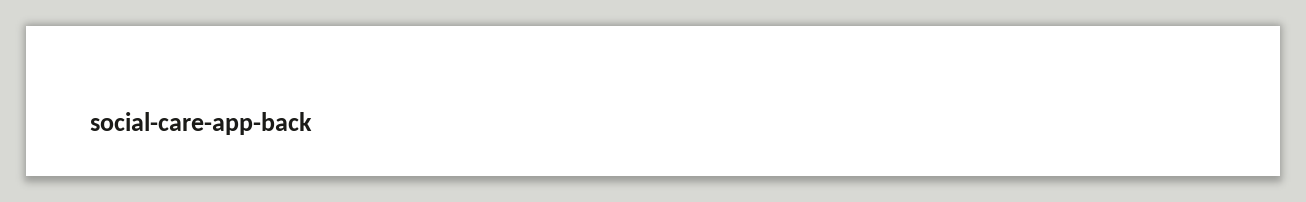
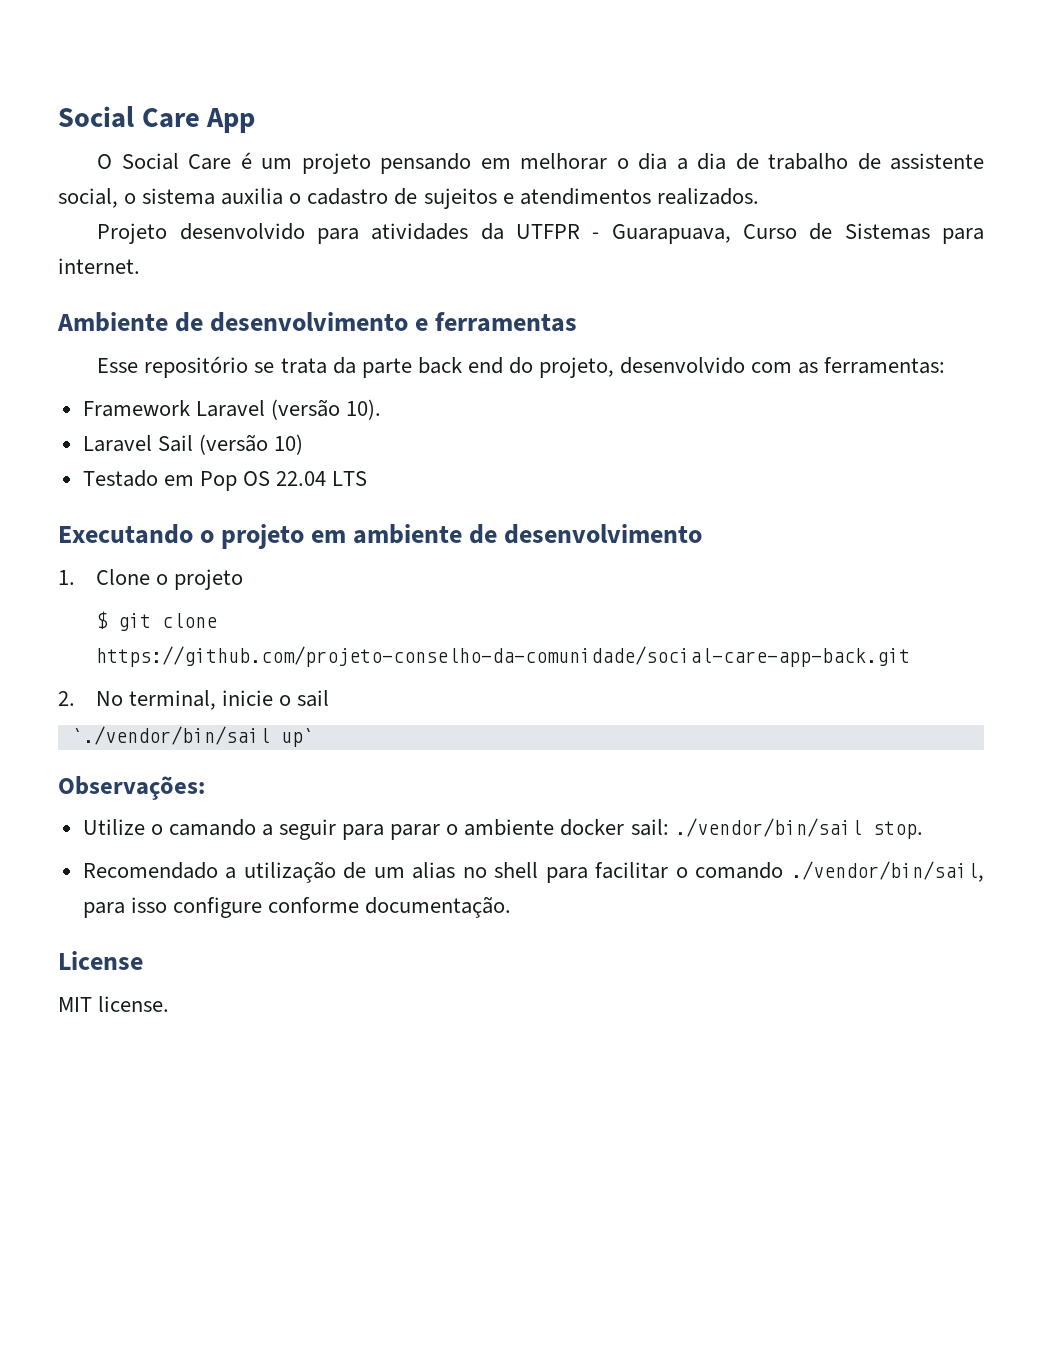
[90,112,312,135] social-care-app-back -> [58,106,256,133] [97,152,985,174] [58,188,759,209] [97,223,985,244] [58,258,140,274] [57,312,578,332] [97,356,946,378] [82,399,381,420] [82,434,303,455] [82,470,368,491] [58,524,703,549] [58,569,243,590] [95,611,217,631] [95,646,910,667] [58,690,330,710] [71,726,314,747] [58,776,205,800] [82,818,923,840] [82,861,984,883] [82,896,512,918] [58,951,143,970] [58,996,170,1012] Social Care App // O Social Care é um projeto pensando em melhorar o dia a dia de trabalho de assistente social, o sistema auxilia o cadastro de sujeitos e atendimentos realizados. // Projeto desenvolvido para atividades da UTFPR - Guarapuava, Curso de Sistemas para internet. // Ambiente de desenvolvimento e ferramentas // Esse repositório se trata da parte back end do projeto, desenvolvido com as ferramentas: // Framework Laravel (versão 10). // Laravel Sail (versão 10) // Testado em Pop OS 22.04 LTS // Executando o projeto em ambiente de desenvolvimento // 1. Clone o projeto // $ git clone https://github.com/projeto-conselho-da-comunidade/social-care-app-back.git // 2. No terminal, inicie o sail // `./vendor/bin/sail up` // Observações: // Utilize o camando a seguir para parar o ambiente docker sail: ./vendor/bin/sail stop. // Recomendado a utilização de um alias no shell para facilitar o comando ./vendor/bin/sail, para isso configure conforme documentação. // License // MIT license.

